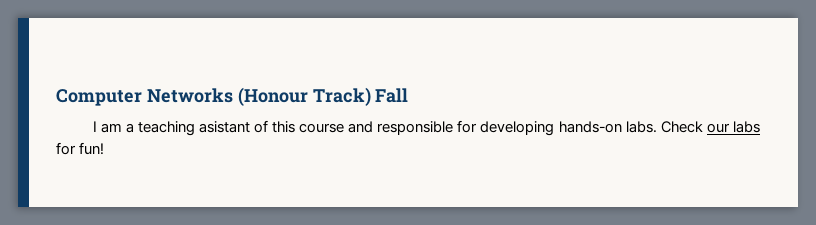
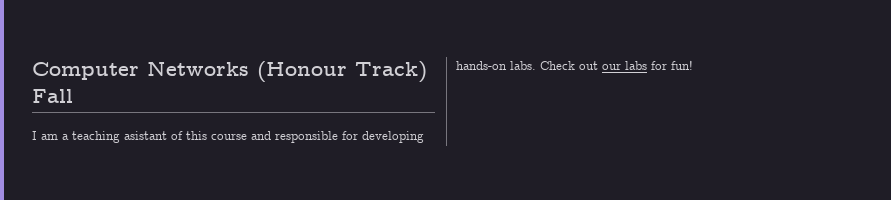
(703, 127) none -> [579,61,598,70] out

